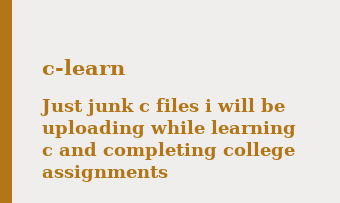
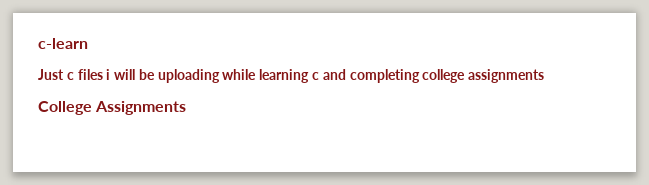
[86,98,134,116] junk -> (64, 74) none
(168, 173) none -> [38,101,187,115] // College Assignments

